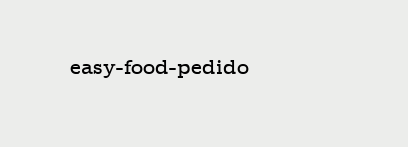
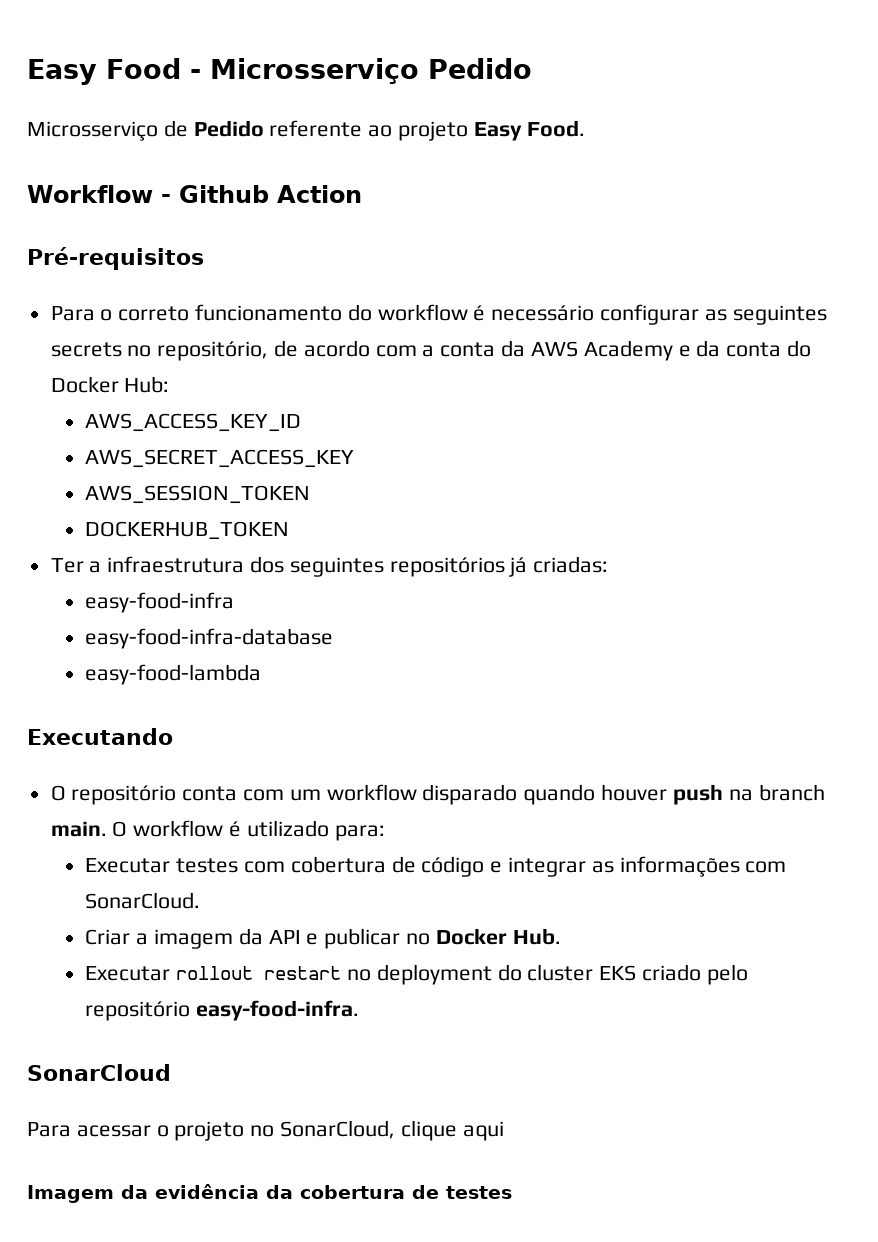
[70,60,249,78] easy-food-pedido -> [27,58,532,85] [27,120,585,141] [27,185,362,203] [27,247,204,270] [50,304,827,325] [50,340,811,361] [50,376,170,393] [85,413,302,432] [85,449,355,468] [85,485,311,504] [85,521,290,540] [50,556,609,577] [85,592,235,613] [85,628,334,649] [85,664,262,685] [27,728,173,745] [50,784,825,805] [50,820,385,841] [85,856,787,877] [85,892,201,909] [85,928,561,949] [85,964,748,985] [85,1000,360,1021] [27,1064,171,1081] [27,1120,504,1141] [27,1184,512,1203] Easy Food - Microsserviço Pedido // Microsserviço de Pedido referente ao projeto Easy Food. // Workflow - Github Action // Pré-requisitos // Para o correto funcionamento do workflow é necessário configurar as seguintes secrets no repositório, de acordo com a conta da AWS Academy e da conta do Docker Hub: // AWS_ACCESS_KEY_ID // AWS_SECRET_ACCESS_KEY // AWS_SESSION_TOKEN // DOCKERHUB_TOKEN // Ter a infraestrutura dos seguintes repositórios já criadas: // easy-food-infra // easy-food-infra-database // easy-food-lambda // Executando // O repositório conta com um workflow disparado quando houver push na branch main. O workflow é utilizado para: // Executar testes com cobertura de código e integrar as informações com SonarCloud. // Criar a imagem da API e publicar no Docker Hub. // Executar rollout restart no deployment do cluster EKS criado pelo repositório easy-food-infra. // SonarCloud // Para acessar o projeto no SonarCloud, clique aqui // Imagem da evidência da cobertura de testes

